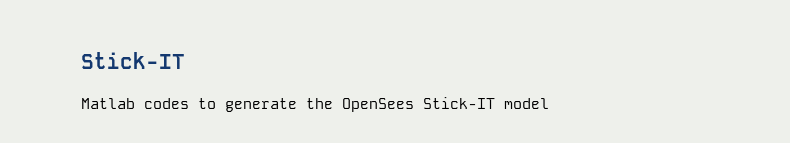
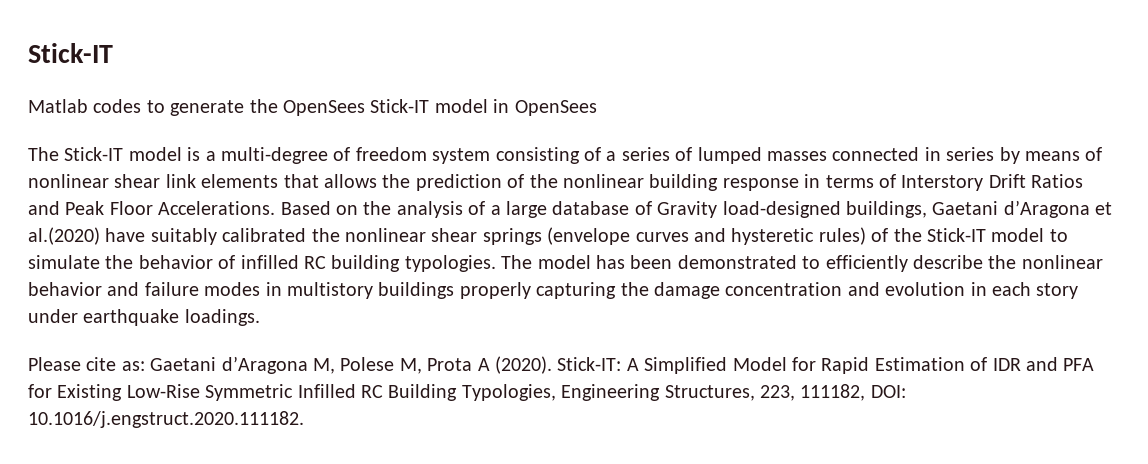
(549, 103) none -> [493,99,597,116] [28,147,1103,164] [28,174,1084,191] [28,200,1113,218] [28,227,1068,245] [28,255,1103,272] [28,282,1079,299] [28,309,260,326] [28,356,1095,374] [28,384,906,401] [28,411,304,428] in OpenSees // The Stick-IT model is a multi-degree of freedom system consisting of a series of lumped masses connected in series by means of nonlinear shear link elements that allows the prediction of the nonlinear building response in terms of Interstory Drift Ratios and Peak Floor Accelerations. Based on the analysis of a large database of Gravity load-designed buildings, Gaetani d’Aragona et al.(2020) have suitably calibrated the nonlinear shear springs (envelope curves and hysteretic rules) of the Stick-IT model to simulate the behavior of infilled RC building typologies. The model has been demonstrated to efficiently describe the nonlinear behavior and failure modes in multistory buildings properly capturing the damage concentration and evolution in each story under earthquake loadings. // Please cite as: Gaetani d’Aragona M, Polese M, Prota A (2020). Stick-IT: A Simplified Model for Rapid Estimation of IDR and PFA for Existing Low-Rise Symmetric Infilled RC Building Typologies, Engineering Structures, 223, 111182, DOI: 10.1016/j.engstruct.2020.111182.

